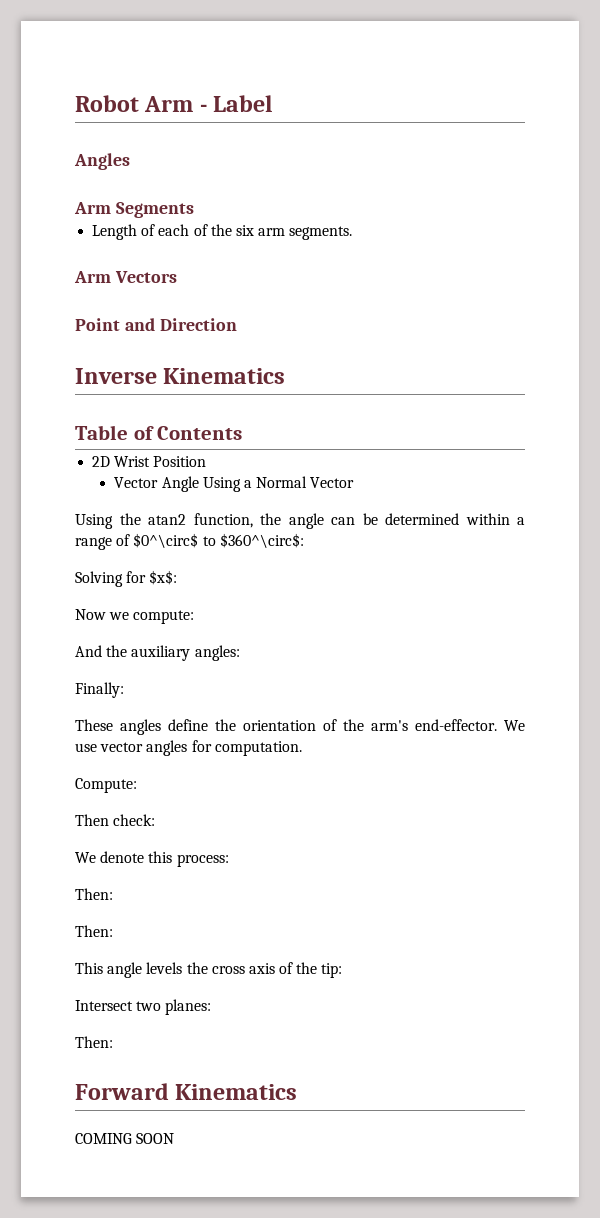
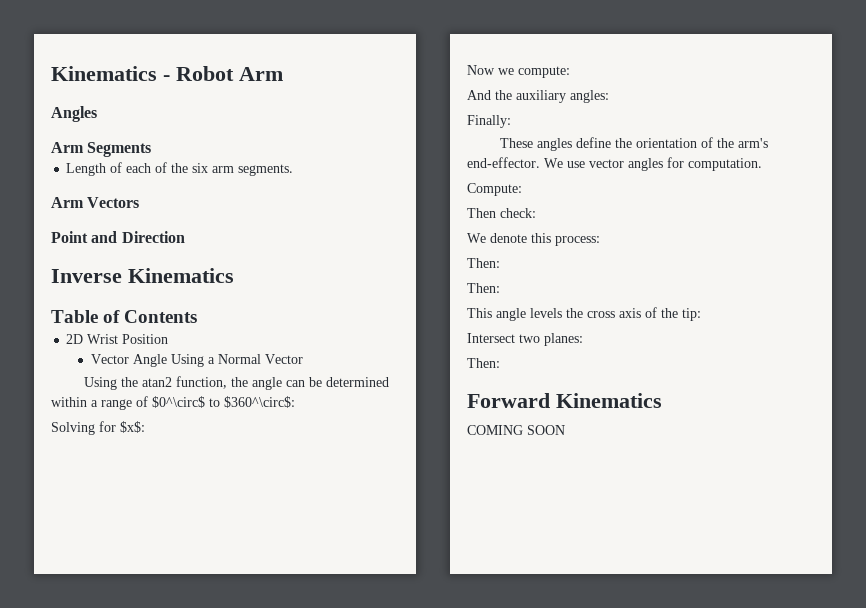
(75, 103) none -> [51,66,170,81] Kinematics -
[199,95,273,112] - Label -> (283, 74) none

